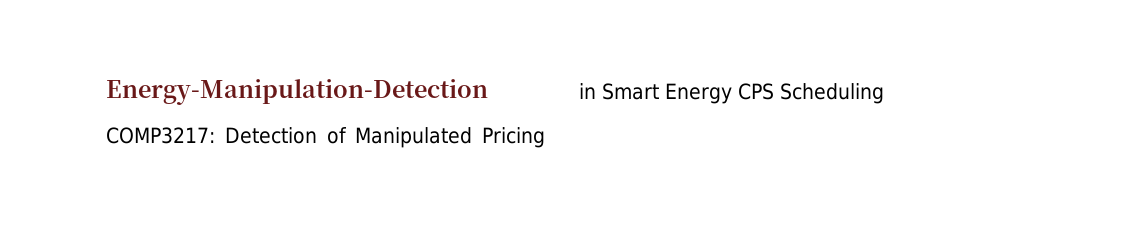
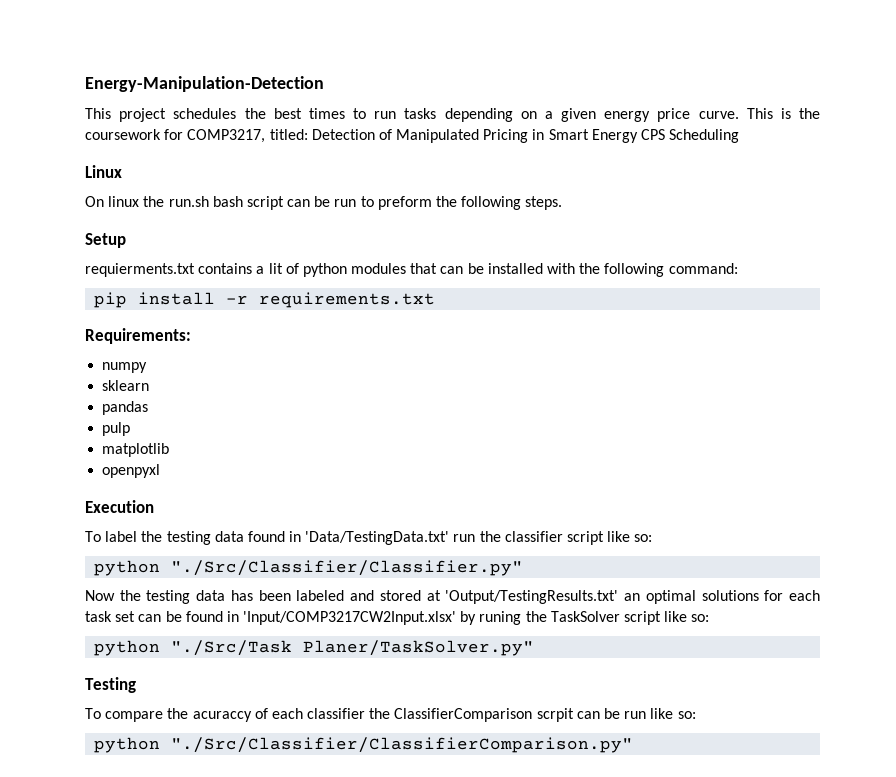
[106,127,215,144] COMP3217: -> [85,108,820,122] [85,129,308,143] This project schedules the best times to run tasks depending on a given energy price curve. This is the coursework for COMP3217, titled:
(884, 93) none -> [85,165,122,178] [85,196,563,210] [85,233,126,248] [85,263,738,277] [94,292,436,308] [85,328,191,344] [102,362,148,373] [102,380,150,391] [102,401,149,415] [102,422,131,436] [102,443,170,457] [102,464,161,478] [85,500,154,513] [85,531,653,545] [94,560,524,576] [85,590,821,604] [85,611,710,625] [94,640,535,656] [85,677,136,693] [85,708,696,722] [94,737,634,753] // Linux // On linux the run.sh bash script can be run to preform the following steps. // Setup // requierments.txt contains a lit of python modules that can be installed with the following command: // pip install -r requirements.txt // Requirements: // numpy // sklearn // pandas // pulp // matplotlib // openpyxl // Execution // To label the testing data found in 'Data/TestingData.txt' run the classifier script like so: // python "./Src/Classifier/Classifier.py" // Now the testing data has been labeled and stored at 'Output/TestingResults.txt' an optimal solutions for each task set can be found in 'Input/COMP3217CW2Input.xlsx' by runing the TaskSolver script like so: // python "./Src/Task Planer/TaskSolver.py" // Testing // To compare the acuraccy of each classifier the ClassifierComparison scrpit can be run like so: // python "./Src/Classifier/ClassifierComparison.py"

